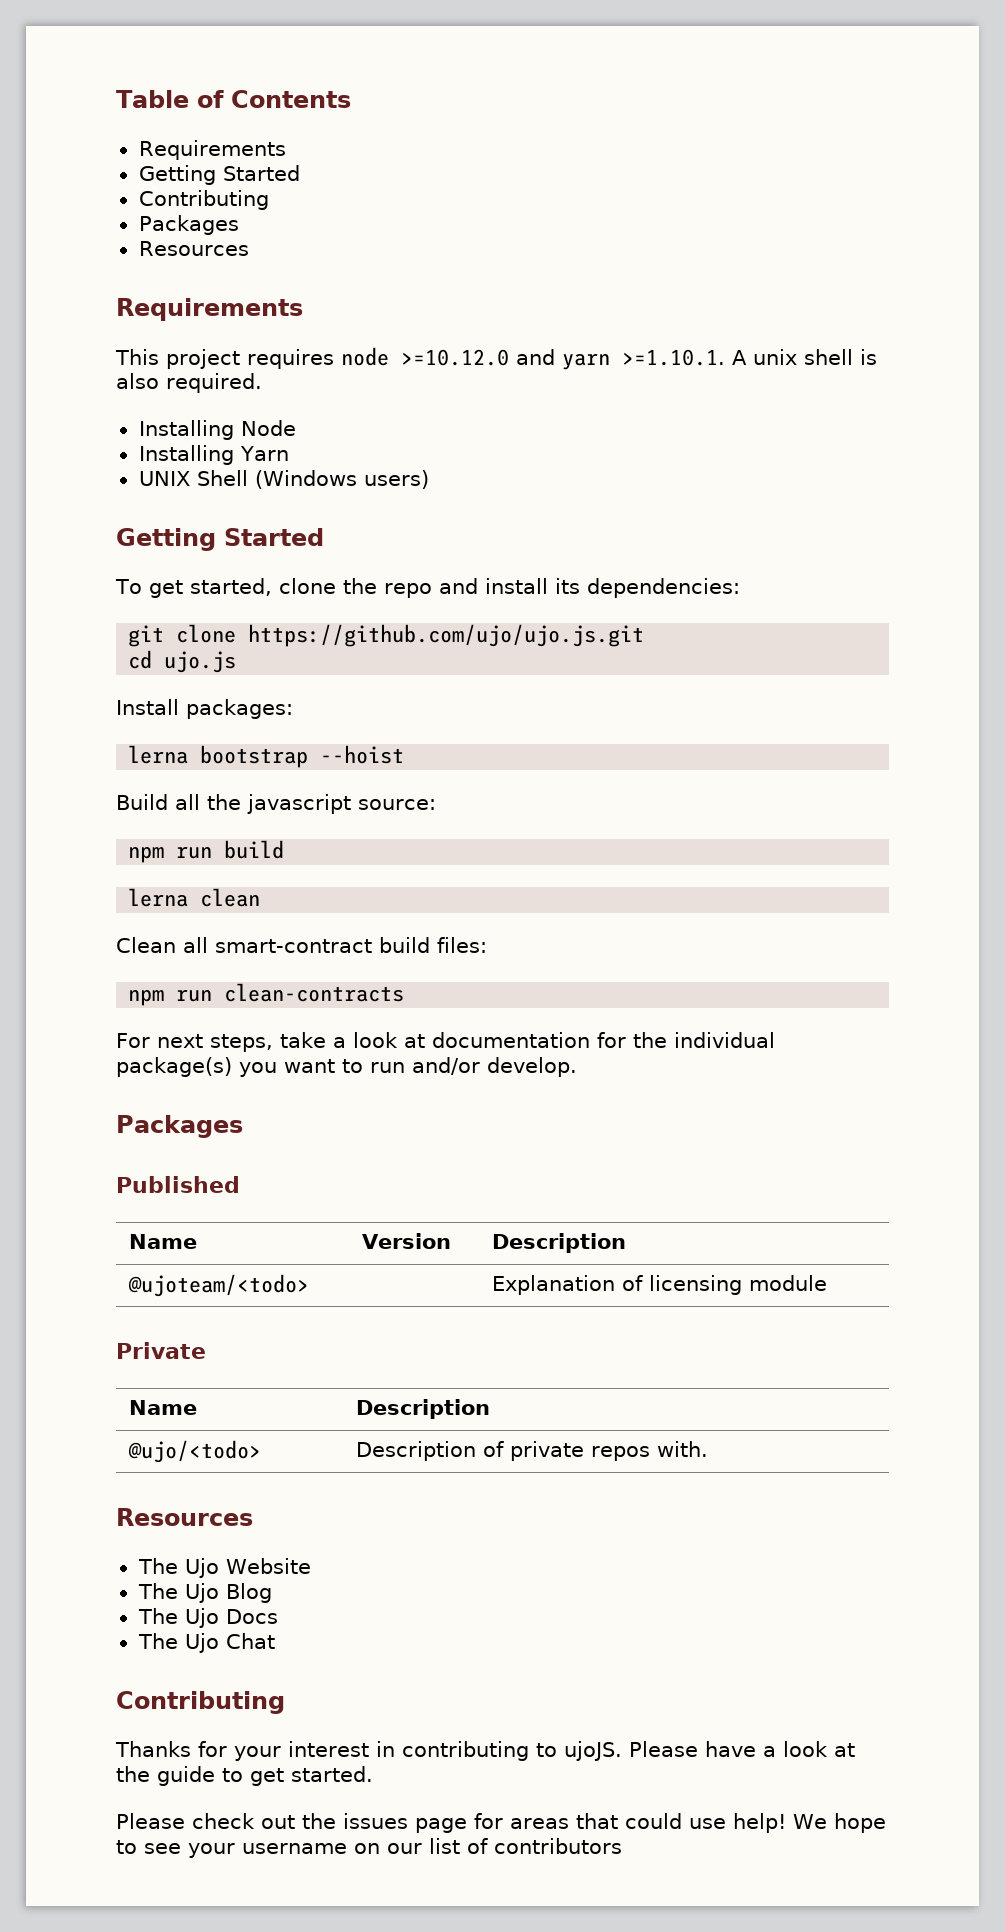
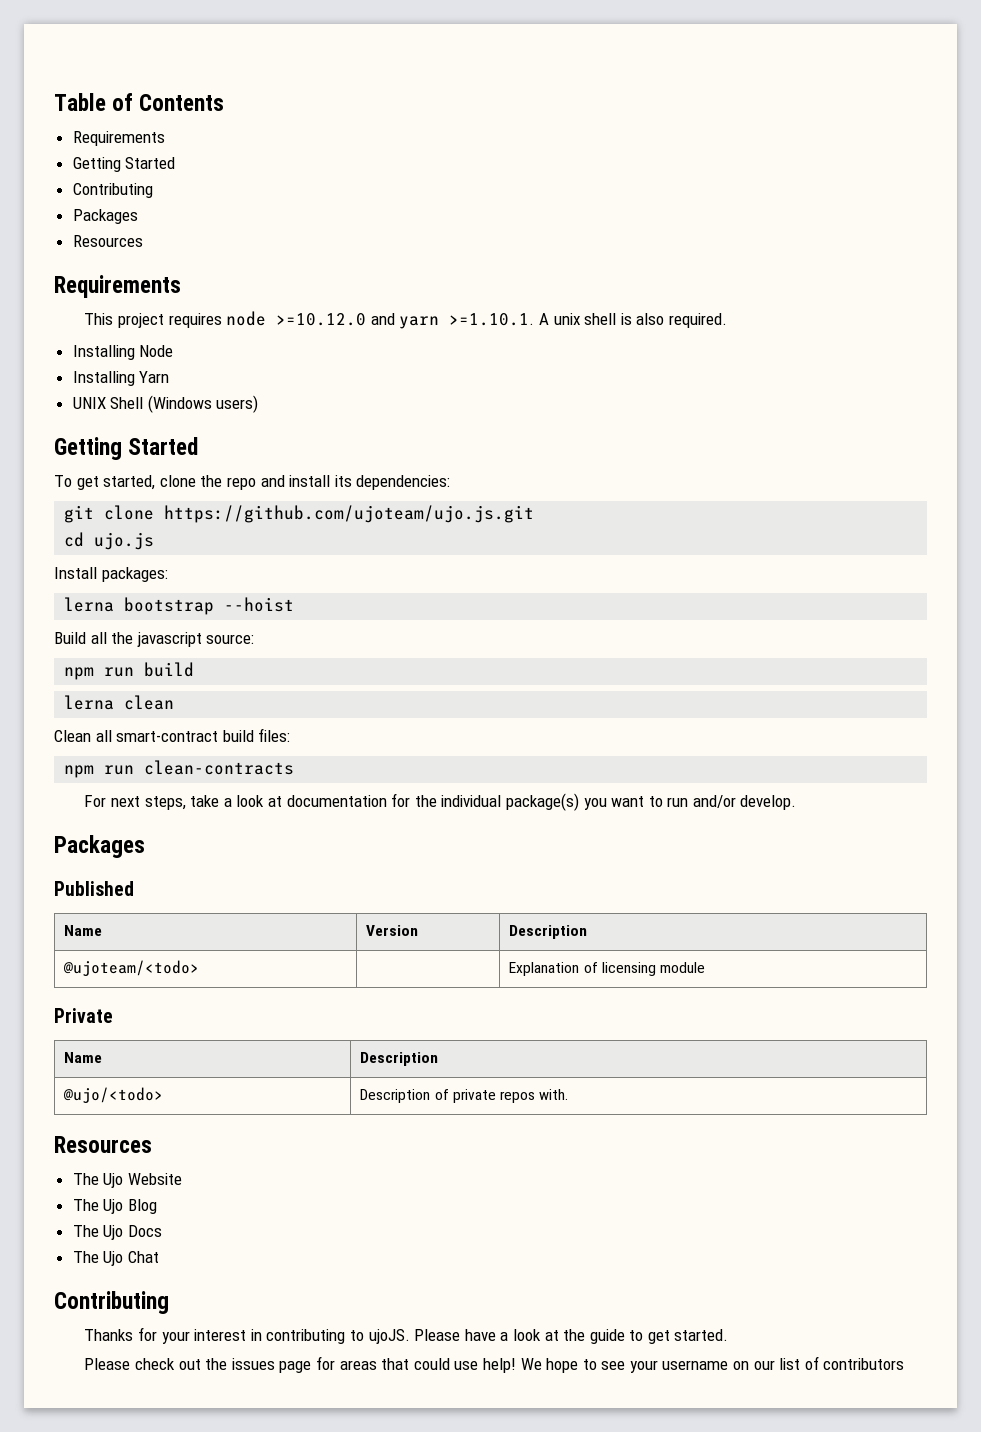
[248,624,645,647] https://github.com/ujo/ujo.js.git -> [164,505,535,523] https://github.com/ujoteam/ujo.js.git

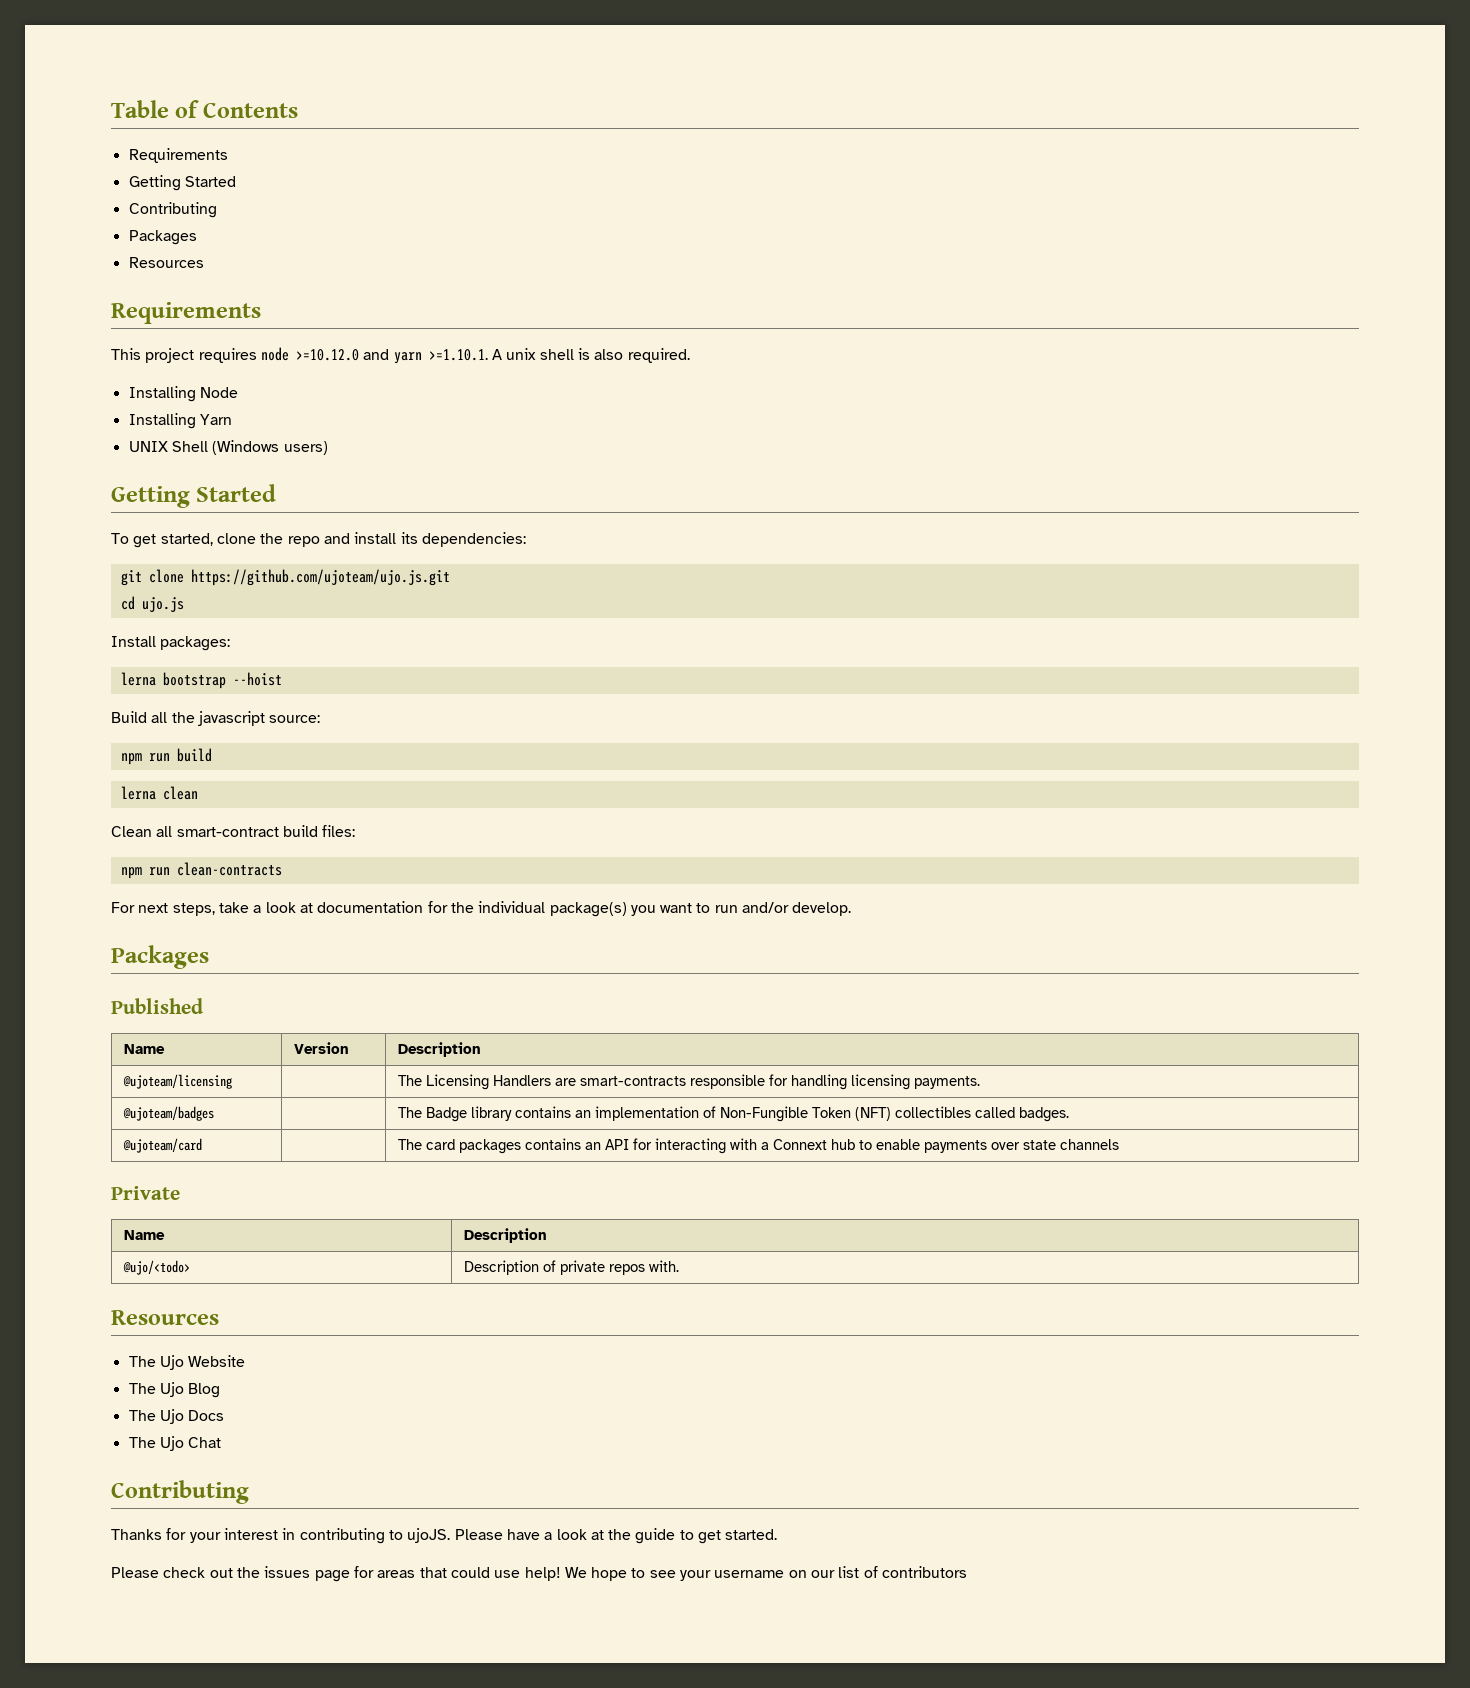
[63,960,200,976] [509,962,706,976] @ujoteam/<todo> | | Explanation of licensing module -> [122,1074,232,1089] [397,1074,980,1090] [122,1106,214,1121] [397,1106,1069,1122] [122,1138,202,1153] [397,1138,1119,1154] @ujoteam/licensing | | The Licensing Handlers are smart-contracts responsible for handling licensing payments. // @ujoteam/badges | | The Badge library contains an implementation of Non-Fungible Token (NFT) collectibles called badges. // @ujoteam/card | | The card packages contains an API for interacting with a Connext hub to enable payments over state channels

